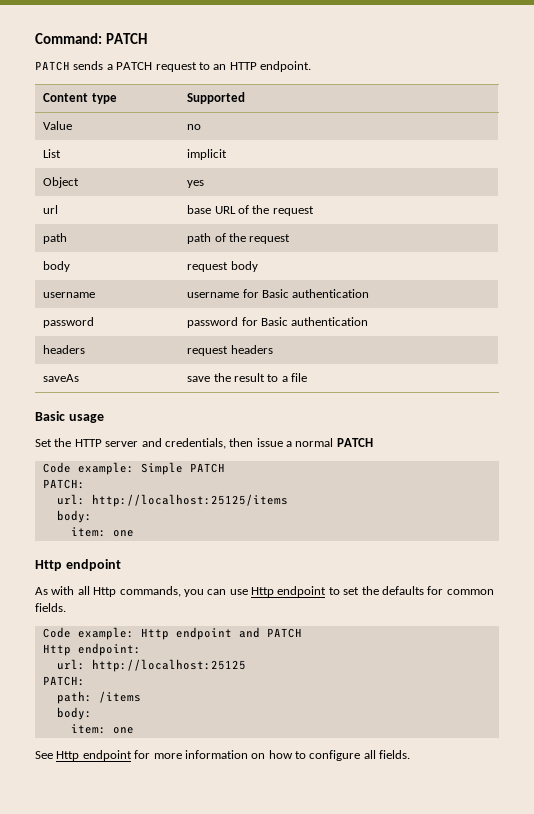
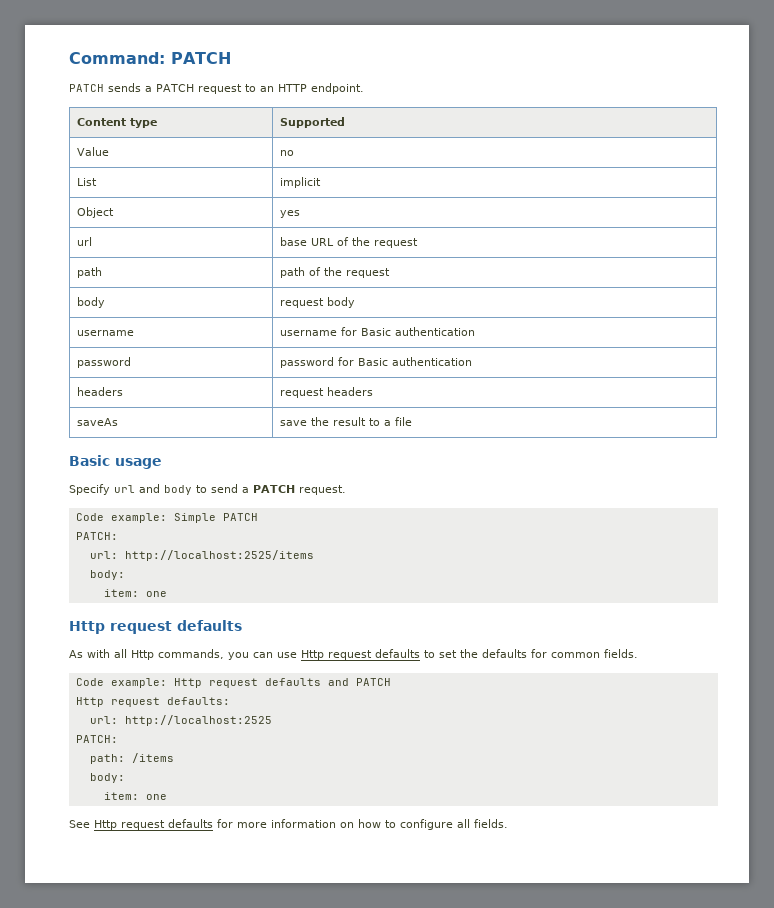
[35,438,373,449] Set the HTTP server and credentials, then issue a normal PATCH -> [69,484,346,495] Specify url and body to send a PATCH request.
[91,494,288,507] http://localhost:25125/items -> [124,550,314,561] http://localhost:2525/items
[65,559,121,571] endpoint -> [110,620,242,634] request defaults
[277,586,327,597] endpoint -> [328,649,420,660] request defaults
[175,627,232,640] endpoint -> [208,678,321,688] request defaults
[77,643,141,656] [56,659,246,672] endpoint: // url: http://localhost:25125 -> [110,697,230,707] [89,715,272,726] request defaults: // url: http://localhost:2525
[82,750,132,761] endpoint -> [121,819,213,830] request defaults

